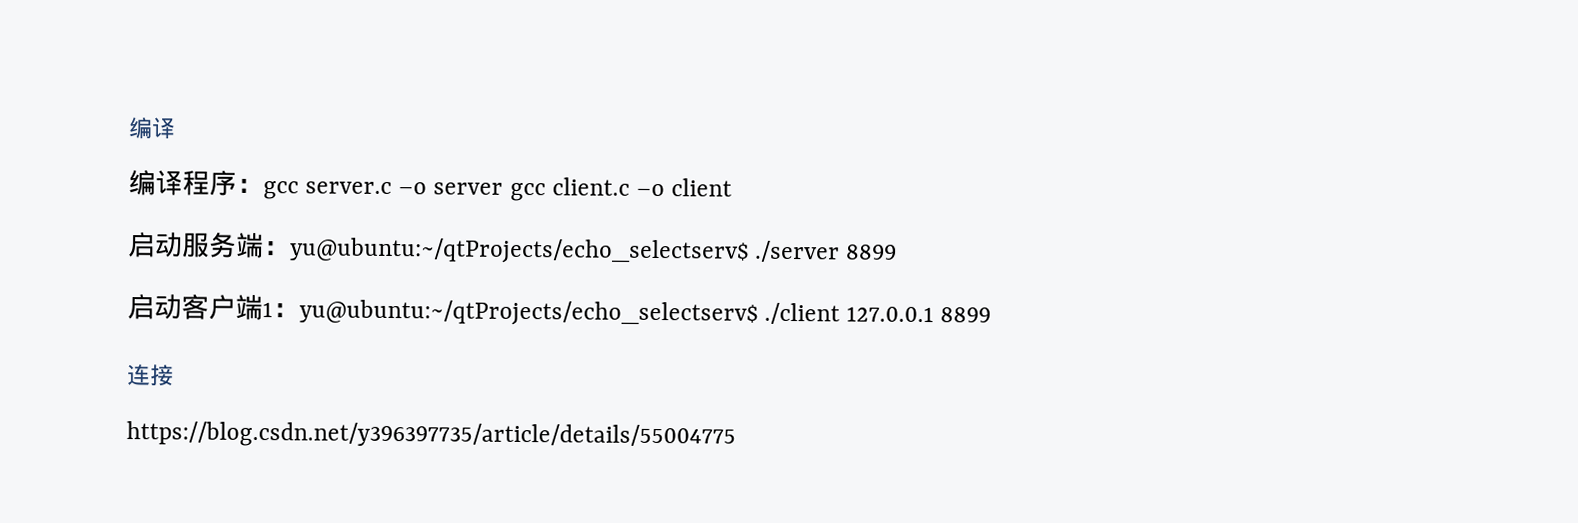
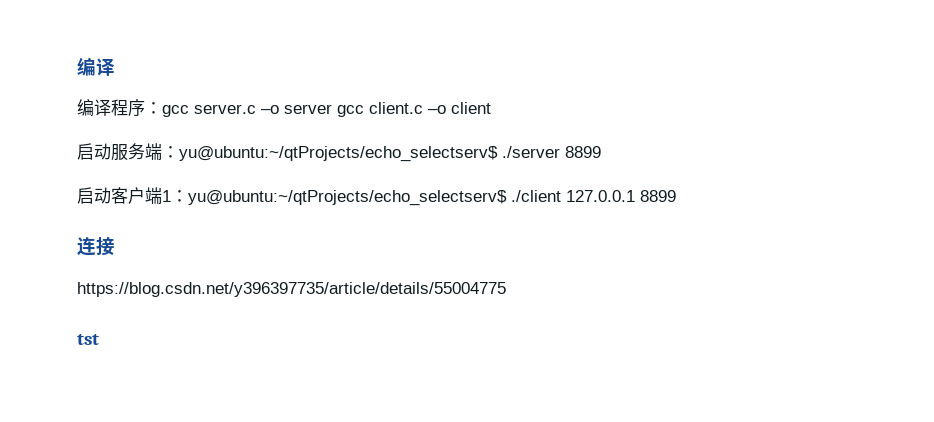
(736, 435) none -> [77,334,99,345] // tst

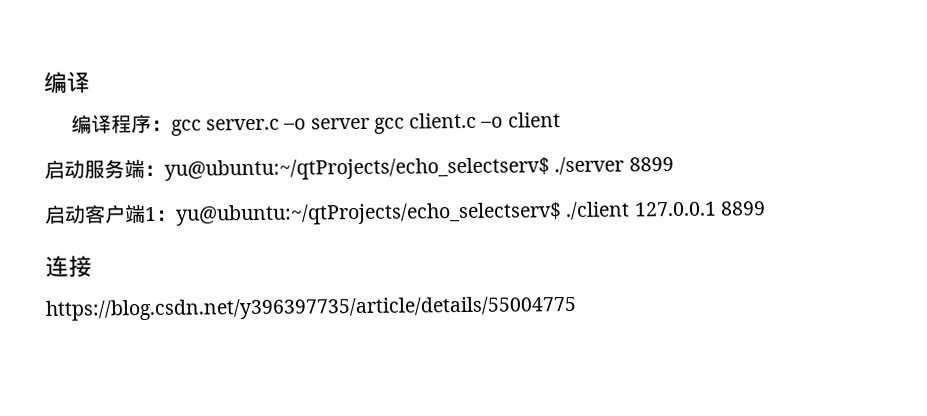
[77,334,99,345] // tst -> (577, 308) none

